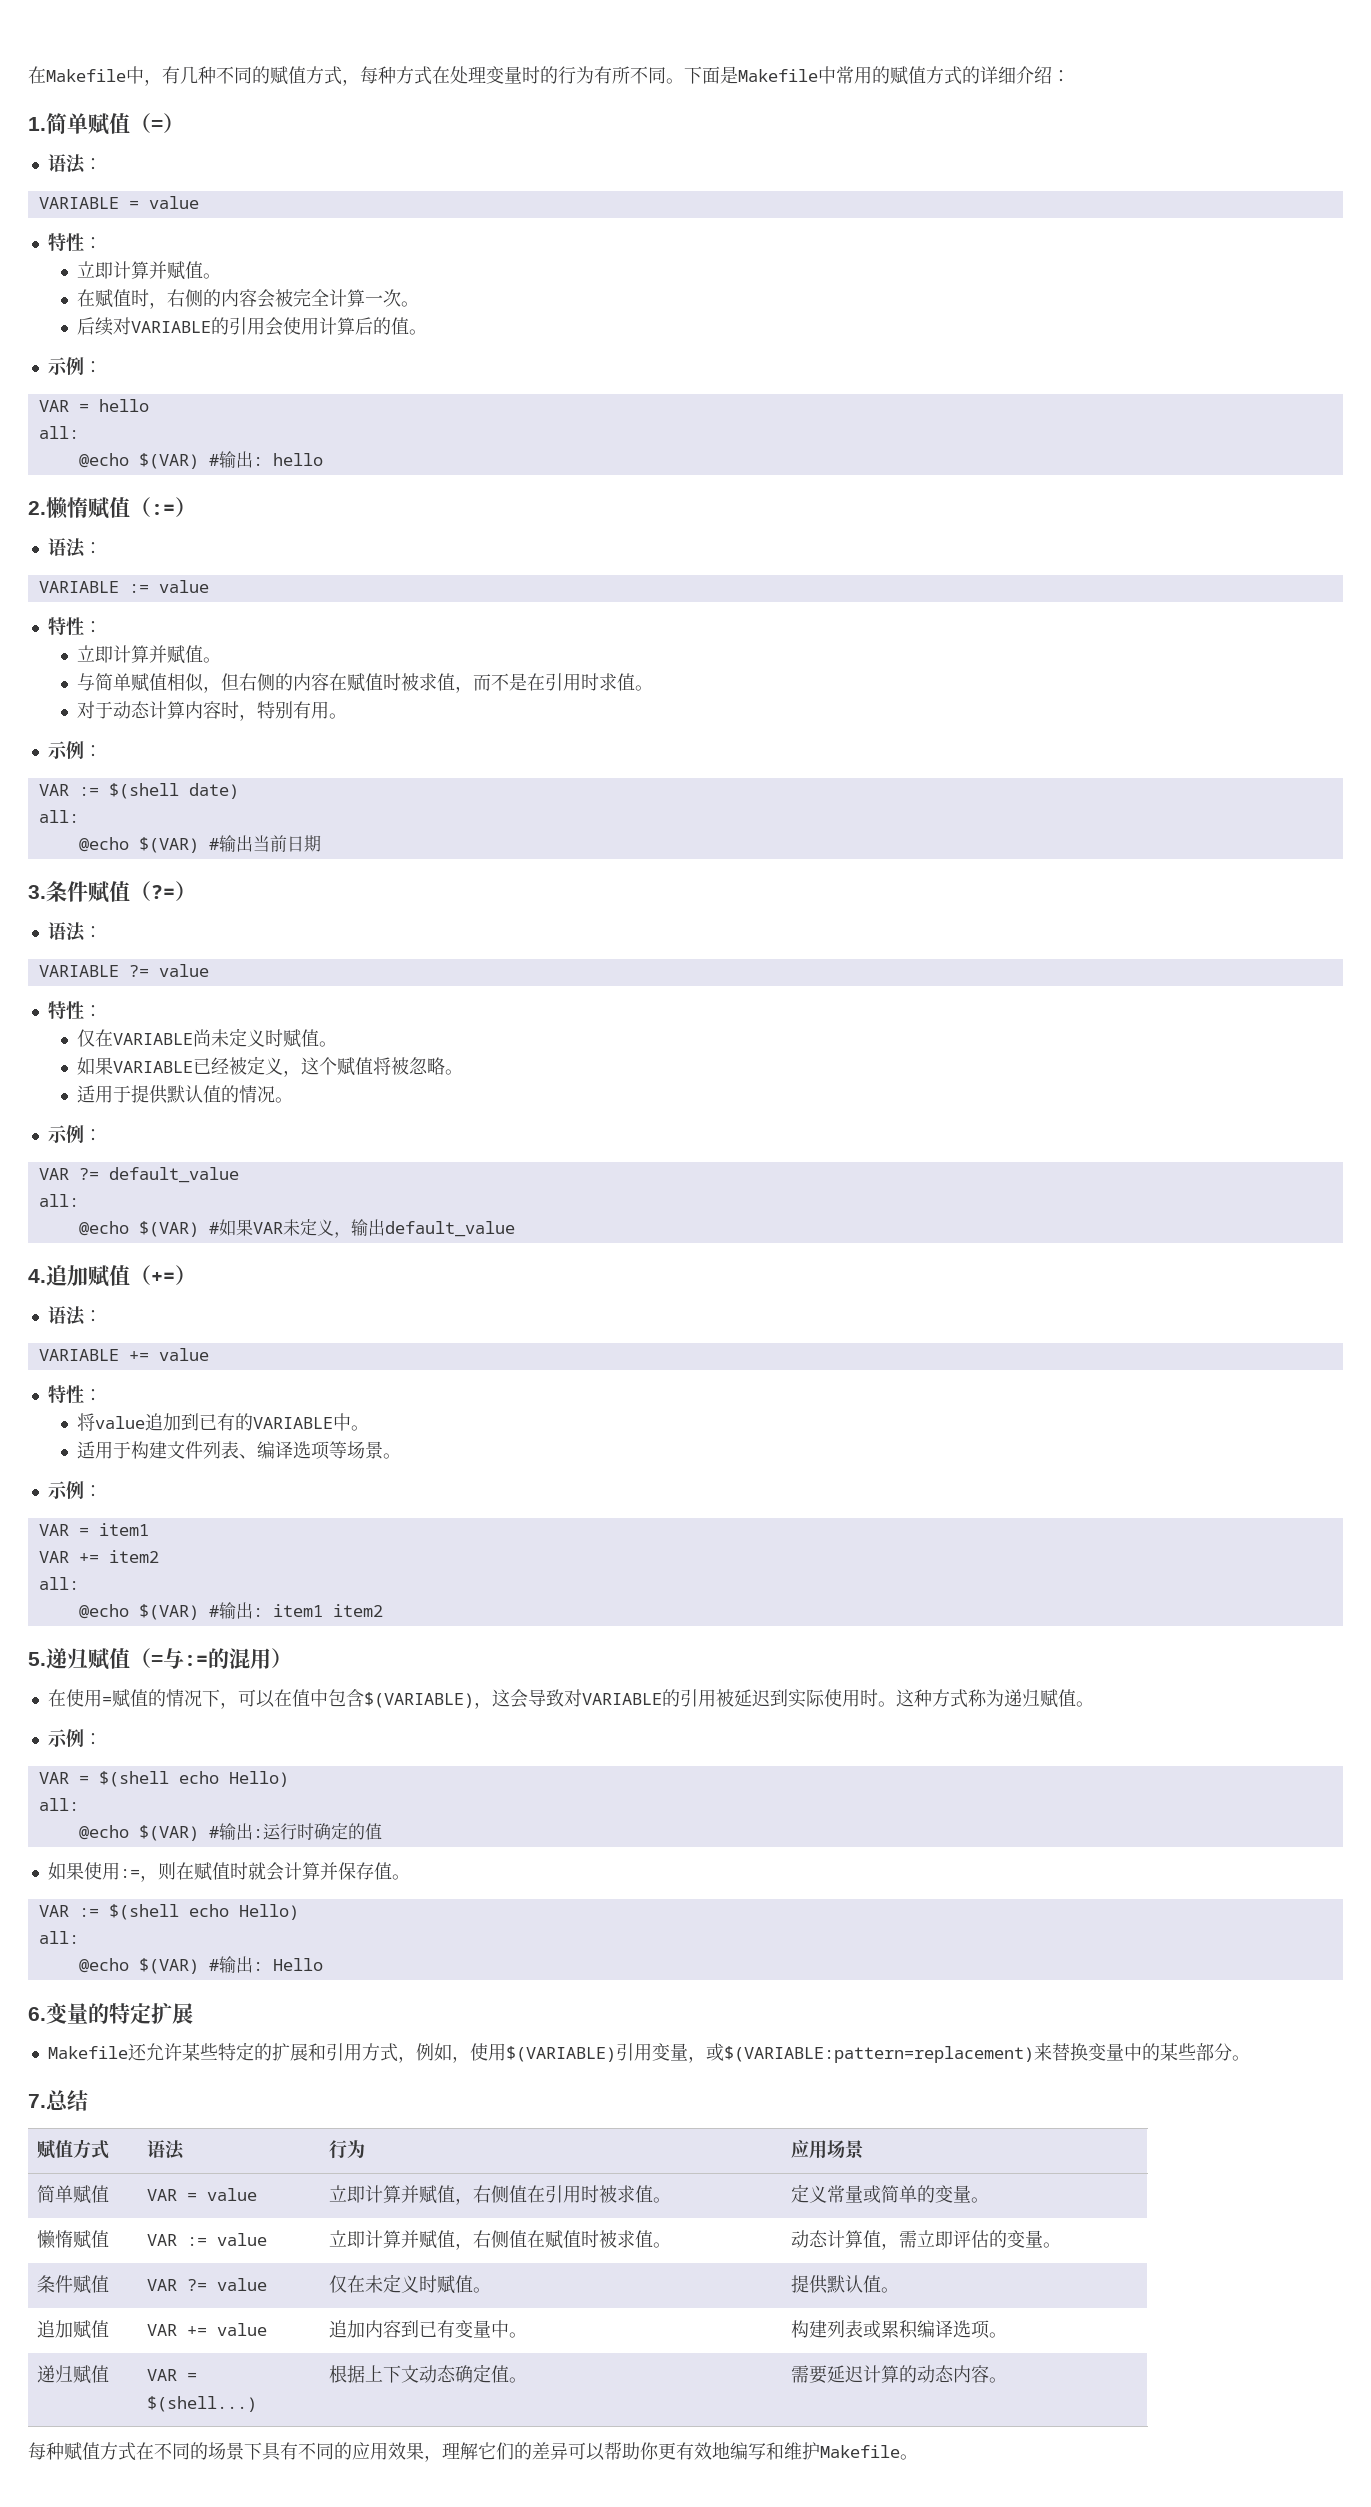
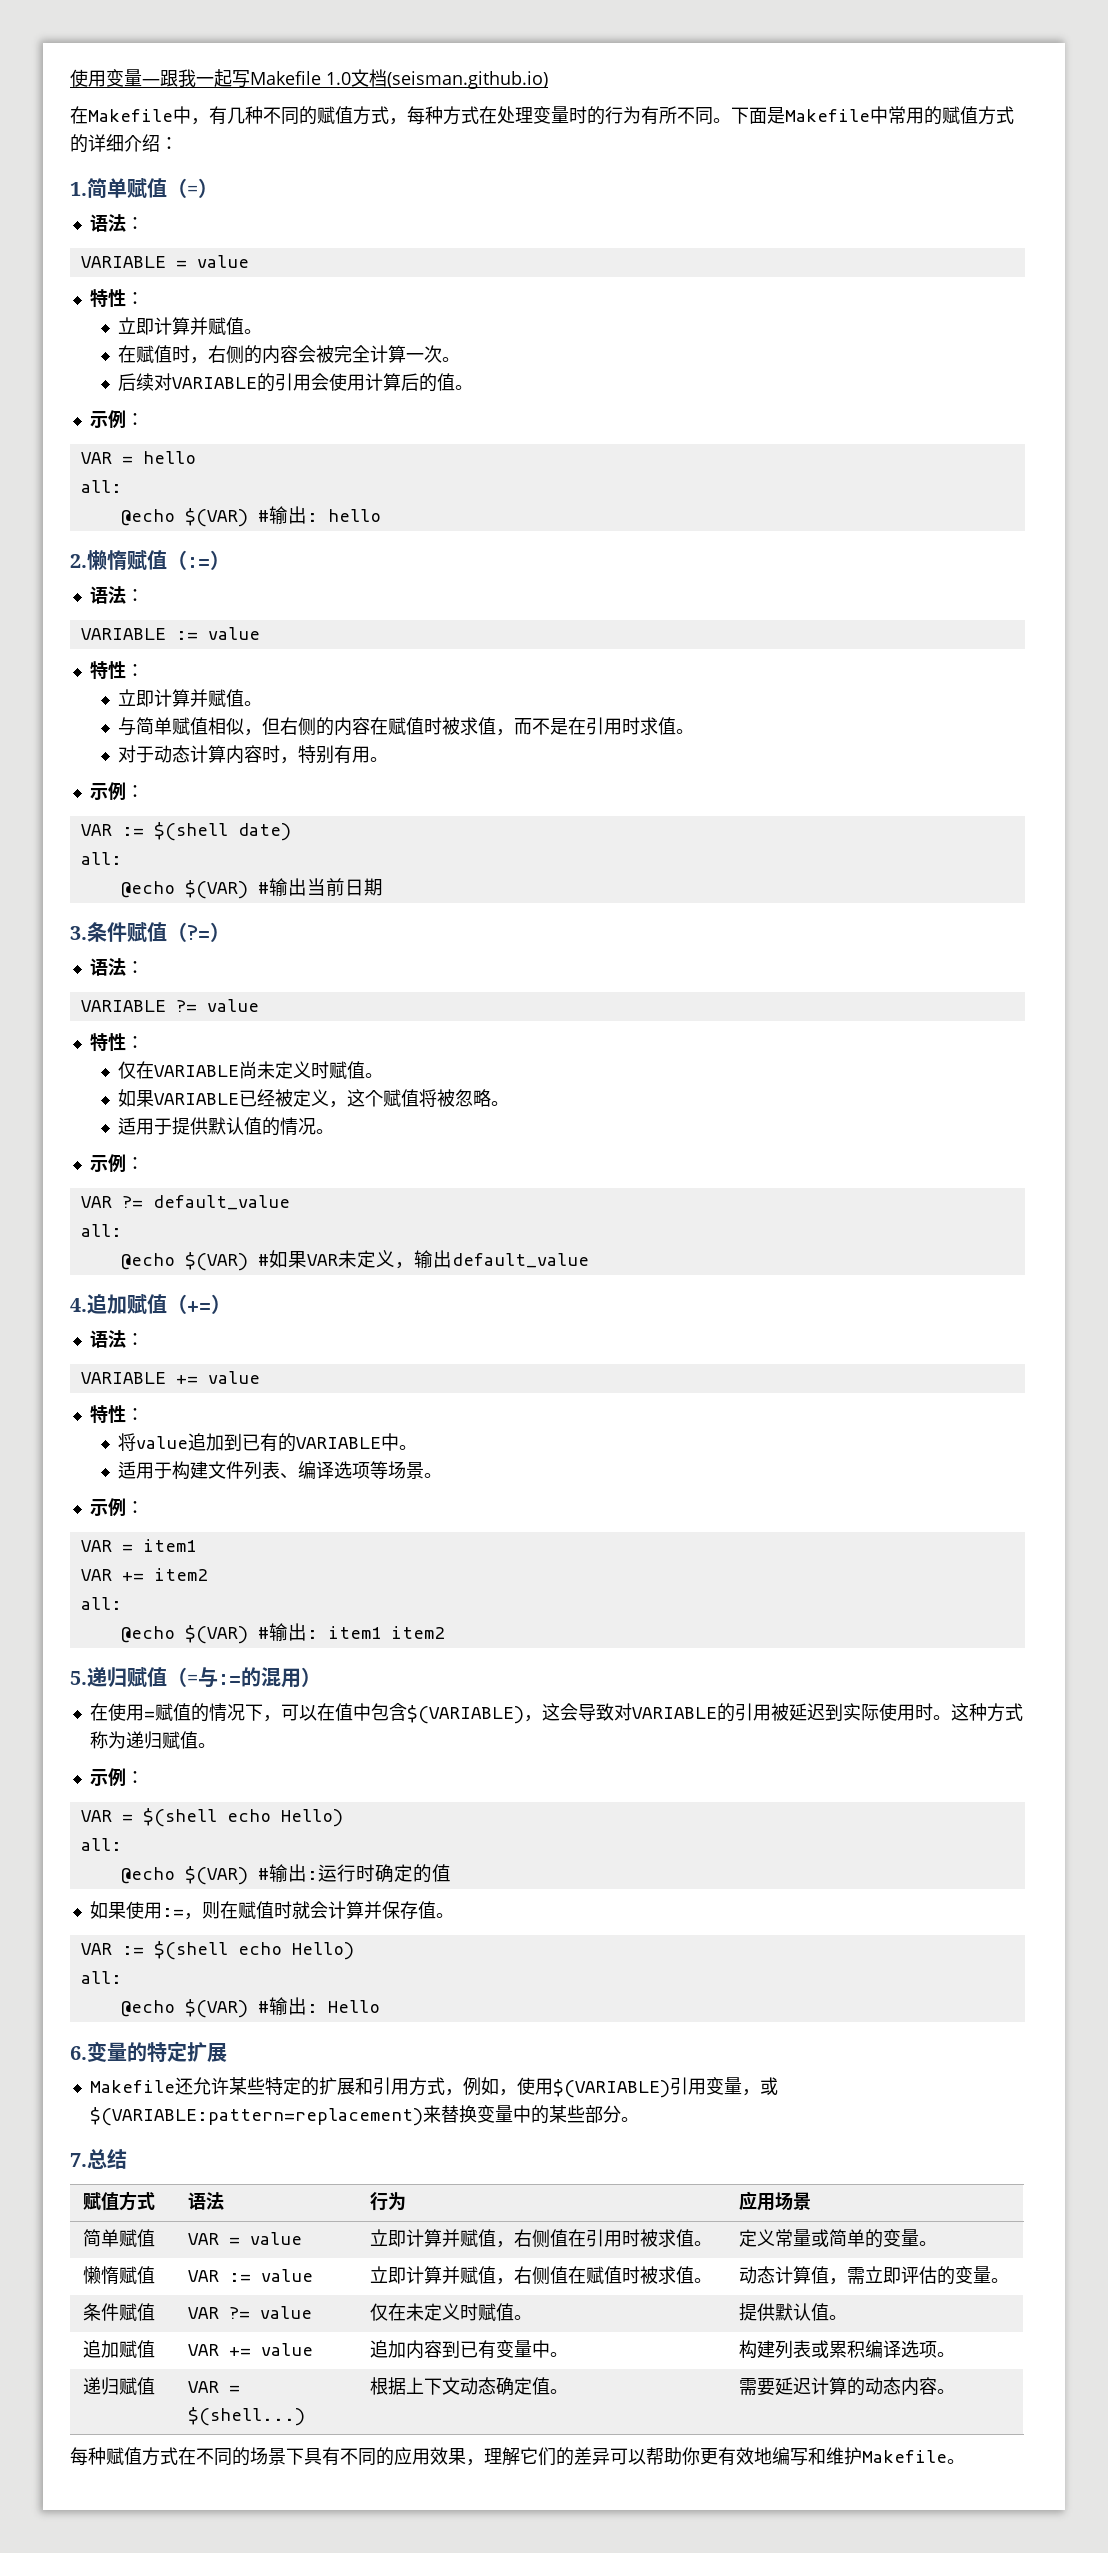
(28, 75) none -> [70,69,548,89] 使用变量—跟我一起写Makefile 1.0文档(seisman.github.io) //

